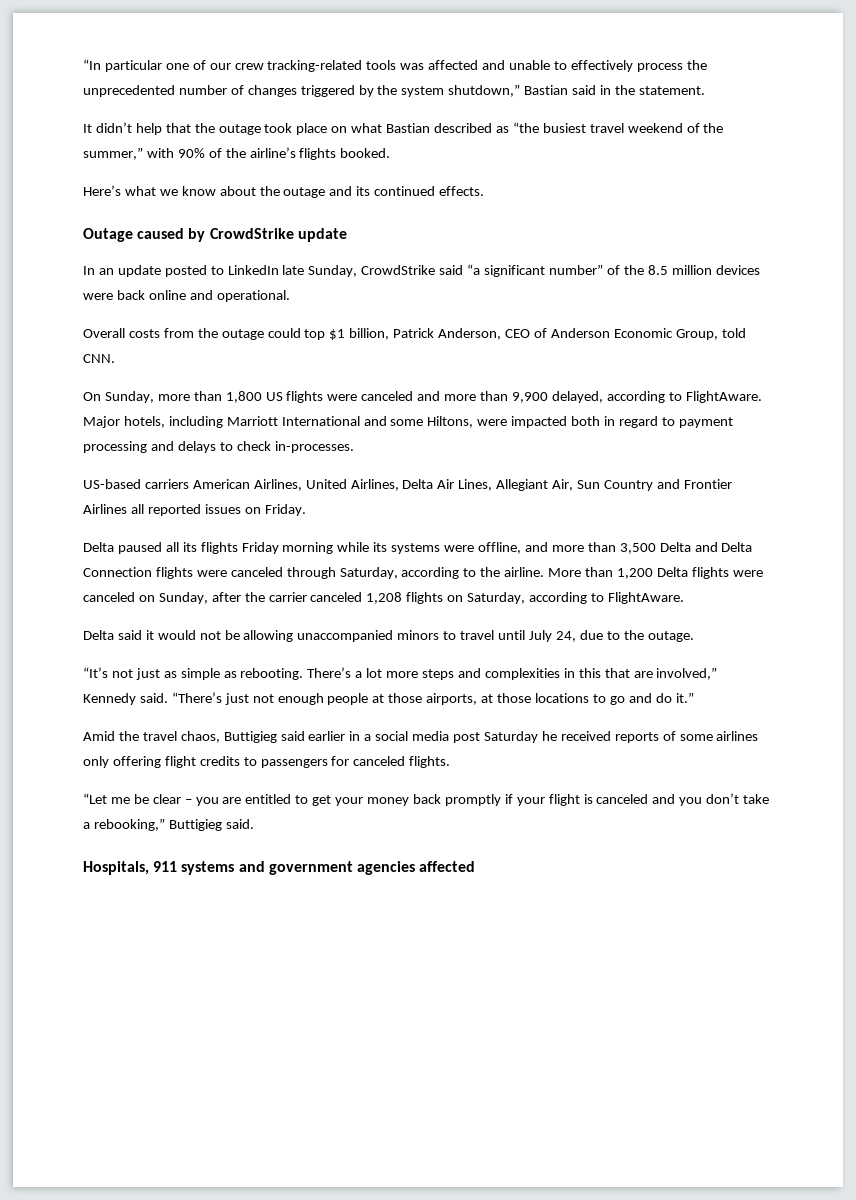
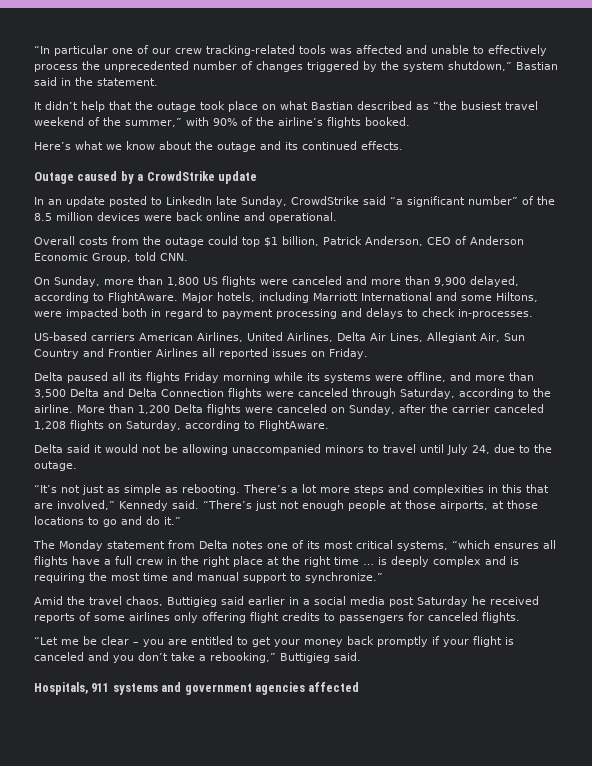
(206, 235) none -> [137,174,144,181] a
(694, 697) none -> [33,540,556,551] [34,556,519,567] [34,572,383,583] // The Monday statement from Delta notes one of its most critical systems, “which ensures all flights have a full crew in the right place at the right time … is deeply complex and is requiring the most time and manual support to synchronize.”

